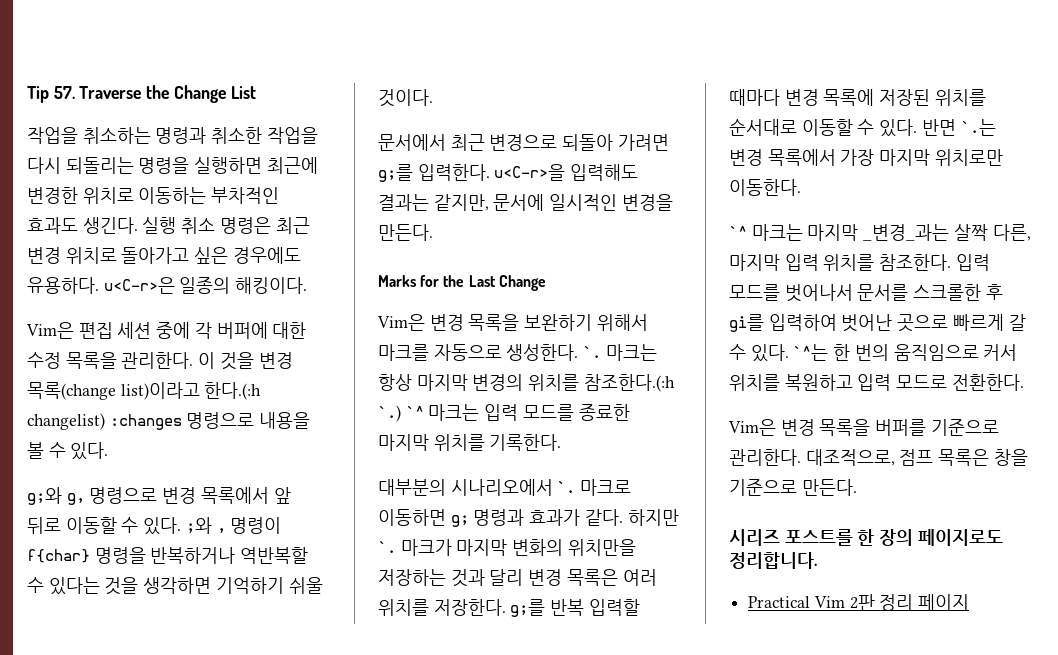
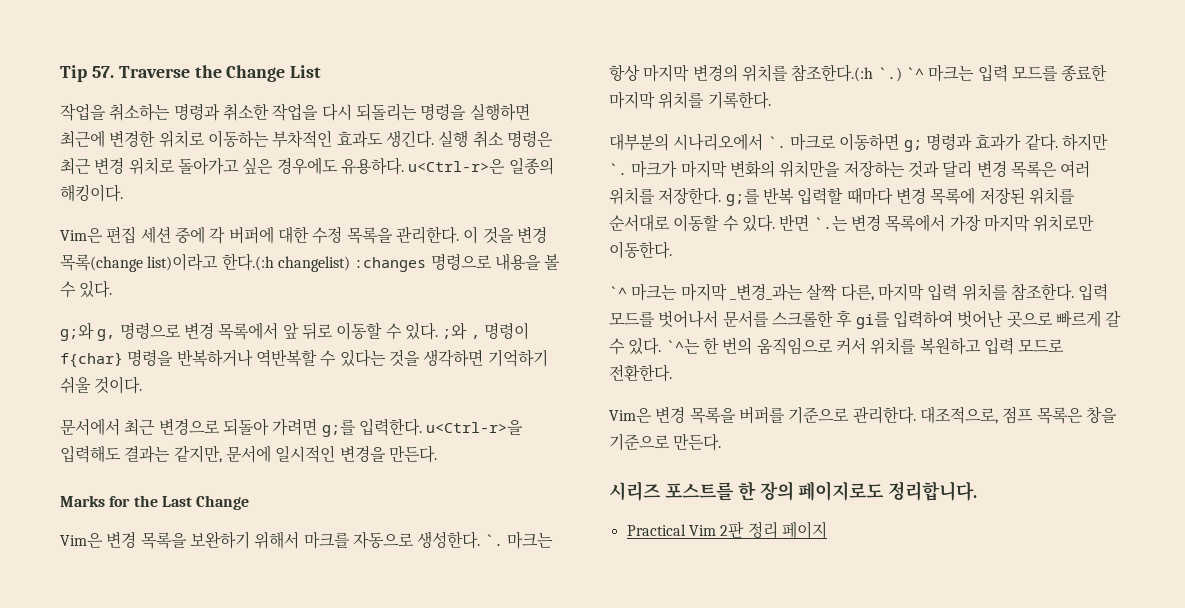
[103,277,175,294] u<C-r>은 -> [408,159,506,174] u<Ctrl-r>은
[494,164,566,181] u<C-r>을 -> [426,420,524,435] u<Ctrl-r>을

